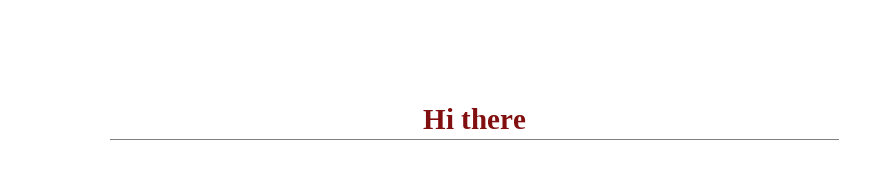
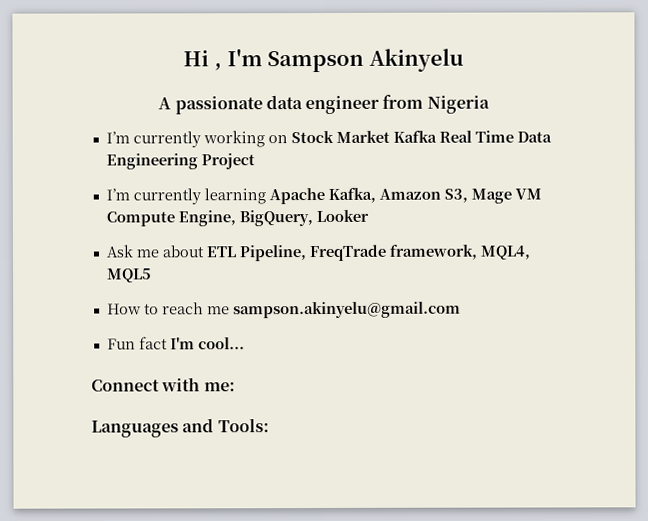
[461,108,527,129] there -> [213,48,464,73] [158,94,490,115] [105,130,552,148] [105,153,255,170] [105,187,542,205] [105,209,369,227] [105,244,530,262] [106,268,152,283] [106,301,461,319] [106,336,245,350] [91,377,235,392] [91,418,269,438] , I'm Sampson Akinyelu // A passionate data engineer from Nigeria // I’m currently working on Stock Market Kafka Real Time Data Engineering Project // I’m currently learning Apache Kafka, Amazon S3, Mage VM Compute Engine, BigQuery, Looker // Ask me about ETL Pipeline, FreqTrade framework, MQL4, MQL5 // How to reach me sampson.akinyelu@gmail.com // Fun fact I'm cool... // Connect with me: // Languages and Tools:

